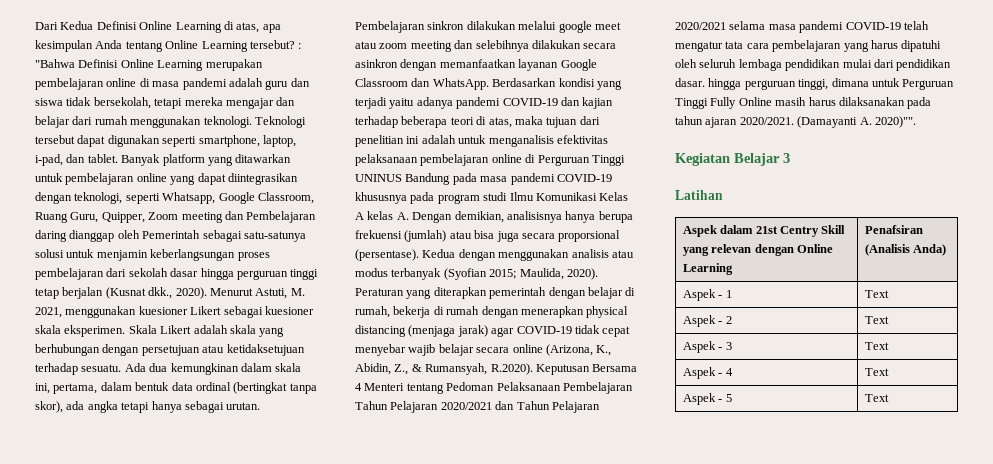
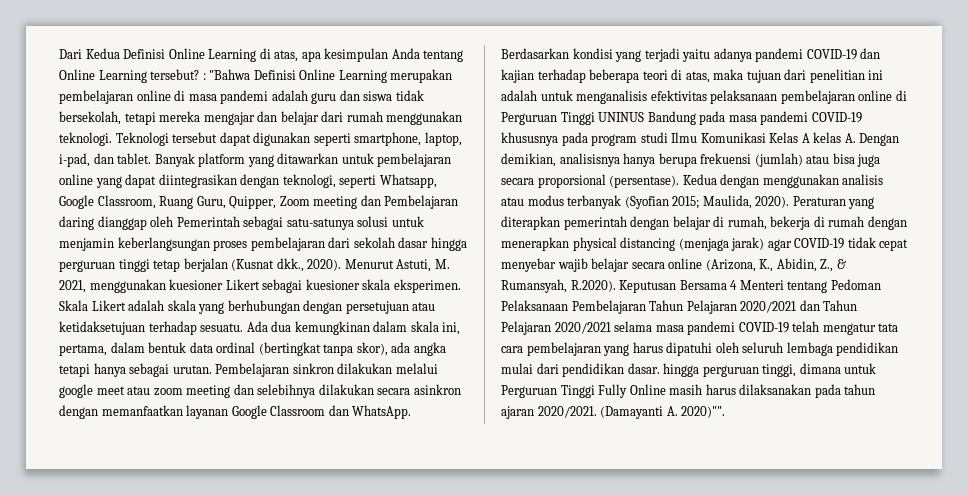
[675,153,790,166] [675,190,723,200] [682,225,846,237] [682,244,833,256] [682,263,733,275] [864,225,923,234] [864,244,947,256] [682,289,732,301] [864,290,889,298] [682,315,732,327] [864,316,889,324] [682,341,732,353] [864,342,889,350] [682,367,733,379] [864,368,889,376] [682,393,732,405] [864,394,889,402] // Kegiatan Belajar 3 // Latihan // Aspek dalam 21st Centry Skill yang relevan dengan Online Learning | Penafsiran (Analisis Anda) // Aspek - 1 | Text // Aspek - 2 | Text // Aspek - 3 | Text // Aspek - 4 | Text // Aspek - 5 | Text -> (726, 412) none

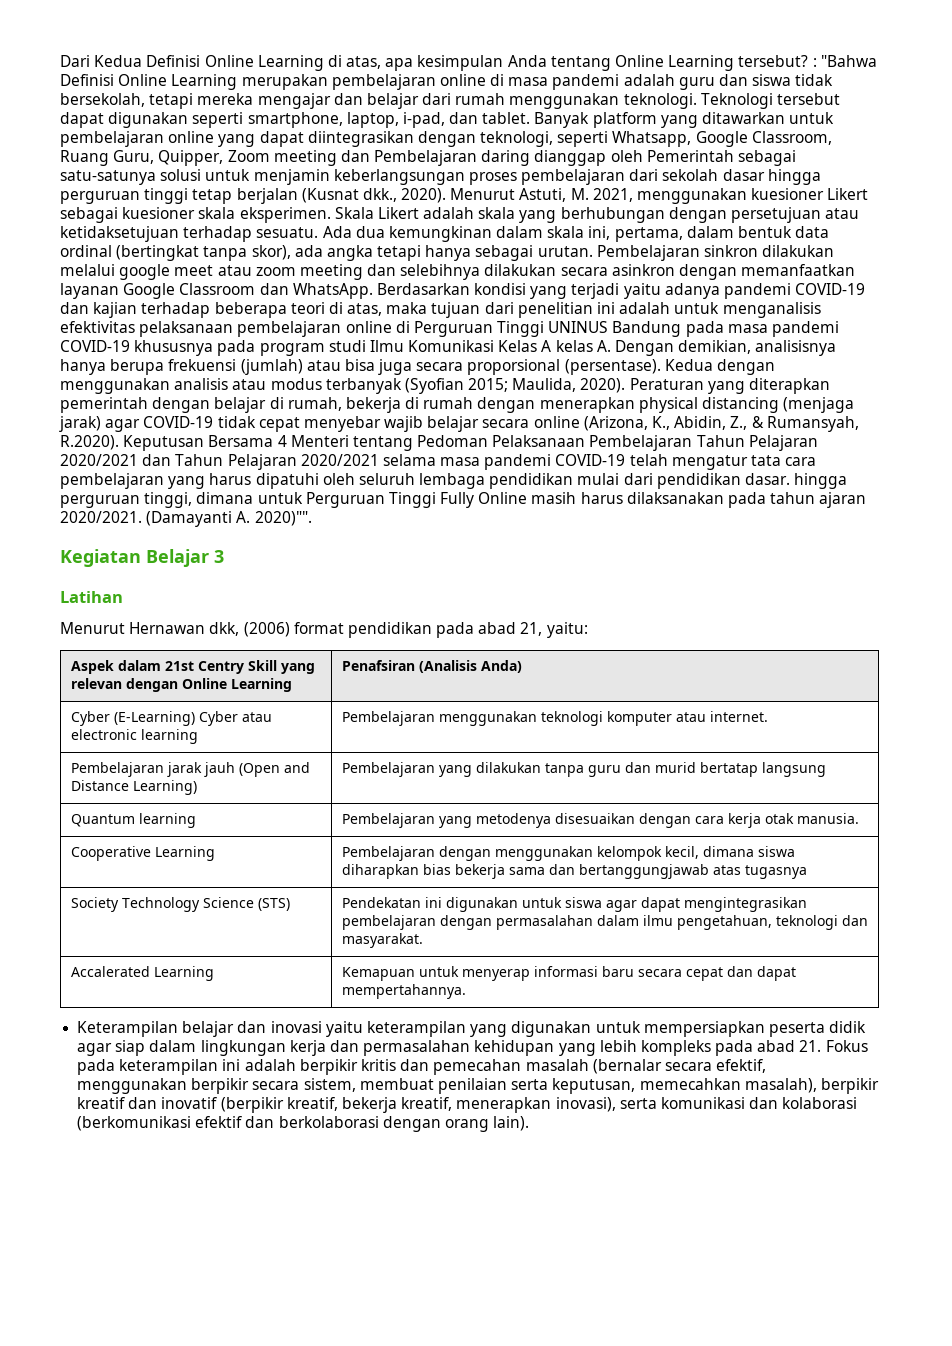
(726, 412) none -> [60,549,224,567] [60,591,123,603] [60,622,588,638] [70,660,315,674] [70,678,292,692] [341,660,522,673] [70,711,272,726] [70,729,198,744] [341,711,768,726] [70,762,310,777] [70,780,197,795] [341,762,826,777] [70,813,196,828] [341,813,859,828] [70,846,215,861] [341,846,795,861] [341,864,807,879] [70,897,290,912] [341,897,807,912] [341,915,868,930] [341,933,423,948] [70,966,214,981] [341,966,796,981] [341,984,466,999] [77,1021,867,1037] [77,1040,868,1056] [77,1059,767,1075] [77,1078,879,1094] [77,1097,858,1113] [77,1116,530,1132] // Kegiatan Belajar 3 // Latihan // Menurut Hernawan dkk, (2006) format pendidikan pada abad 21, yaitu: // Aspek dalam 21st Centry Skill yang relevan dengan Online Learning | Penafsiran (Analisis Anda) // Cyber (E-Learning) Cyber atau electronic learning | Pembelajaran menggunakan teknologi komputer atau internet. // Pembelajaran jarak jauh (Open and Distance Learning) | Pembelajaran yang dilakukan tanpa guru dan murid bertatap langsung // Quantum learning | Pembelajaran yang metodenya disesuaikan dengan cara kerja otak manusia. // Cooperative Learning | Pembelajaran dengan menggunakan kelompok kecil, dimana siswa diharapkan bias bekerja sama dan bertanggungjawab atas tugasnya // Society Technology Science (STS) | Pendekatan ini digunakan untuk siswa agar dapat mengintegrasikan pembelajaran dengan permasalahan dalam ilmu pengetahuan, teknologi dan masyarakat. // Accalerated Learning | Kemapuan untuk menyerap informasi baru secara cepat dan dapat mempertahannya. // Keterampilan belajar dan inovasi yaitu keterampilan yang digunakan untuk mempersiapkan peserta didik agar siap dalam lingkungan kerja dan permasalahan kehidupan yang lebih kompleks pada abad 21. Fokus pada keterampilan ini adalah berpikir kritis dan pemecahan masalah (bernalar secara efektif, menggunakan berpikir secara sistem, membuat penilaian serta keputusan, memecahkan masalah), berpikir kreatif dan inovatif (berpikir kreatif, bekerja kreatif, menerapkan inovasi), serta komunikasi dan kolaborasi (berkomunikasi efektif dan berkolaborasi dengan orang lain).

